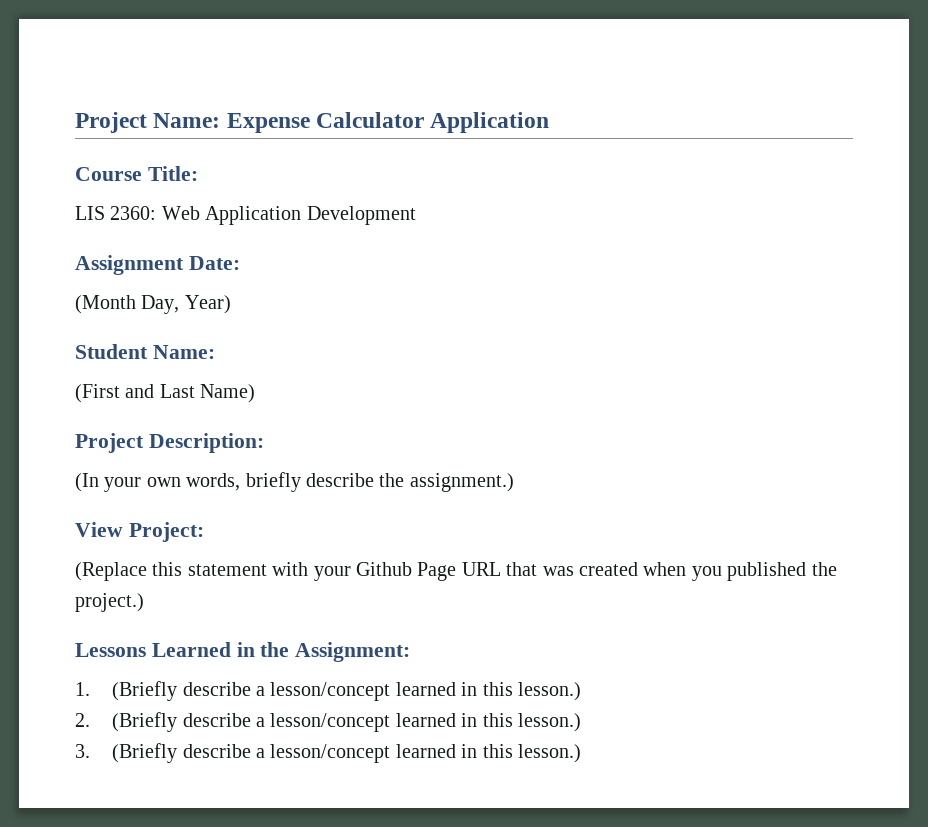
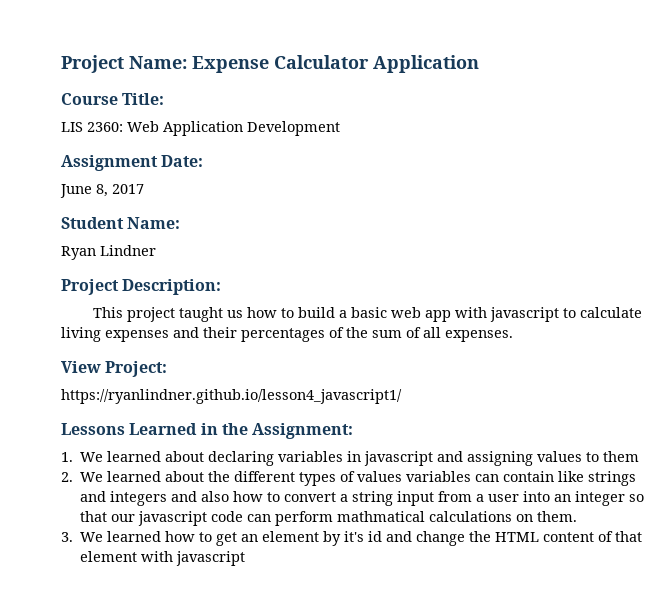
[75,295,231,314] (Month Day, Year) -> [60,184,144,198] June 8, 2017
[75,384,256,403] [75,433,264,453] [75,472,514,492] [75,522,204,542] [75,562,837,581] [75,593,144,612] (First and Last Name) // Project Description: // (In your own words, briefly describe the assignment.) // View Project: // (Replace this statement with your Github Page URL that was created when you published the project.) -> [61,245,156,260] [61,279,222,295] [93,307,643,322] [61,327,513,342] [61,361,168,377] [61,389,402,404] Ryan Lindner // Project Description: // This project taught us how to build a basic web app with javascript to calculate living expenses and their percentages of the sum of all expenses. // View Project: // https://ryanlindner.github.io/lesson4_javascript1/
[112,681,581,701] [75,712,581,732] [75,743,581,763] (Briefly describe a lesson/concept learned in this lesson.) // 2. (Briefly describe a lesson/concept learned in this lesson.) // 3. (Briefly describe a lesson/concept learned in this lesson.) -> [80,451,640,466] [61,471,637,486] [80,491,645,506] [80,511,578,526] [61,531,643,546] [80,551,246,566] We learned about declaring variables in javascript and assigning values to them // 2. We learned about the different types of values variables can contain like strings and integers and also how to convert a string input from a user into an integer so that our javascript code can perform mathmatical calculations on them. // 3. We learned how to get an element by it's id and change the HTML content of that element with javascript

